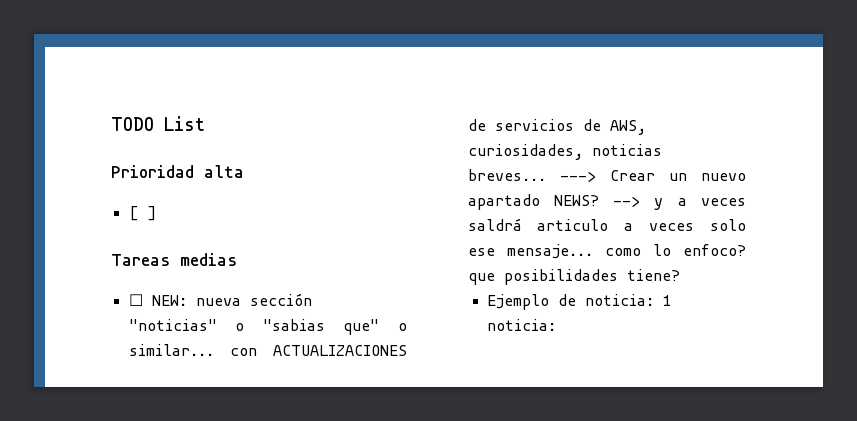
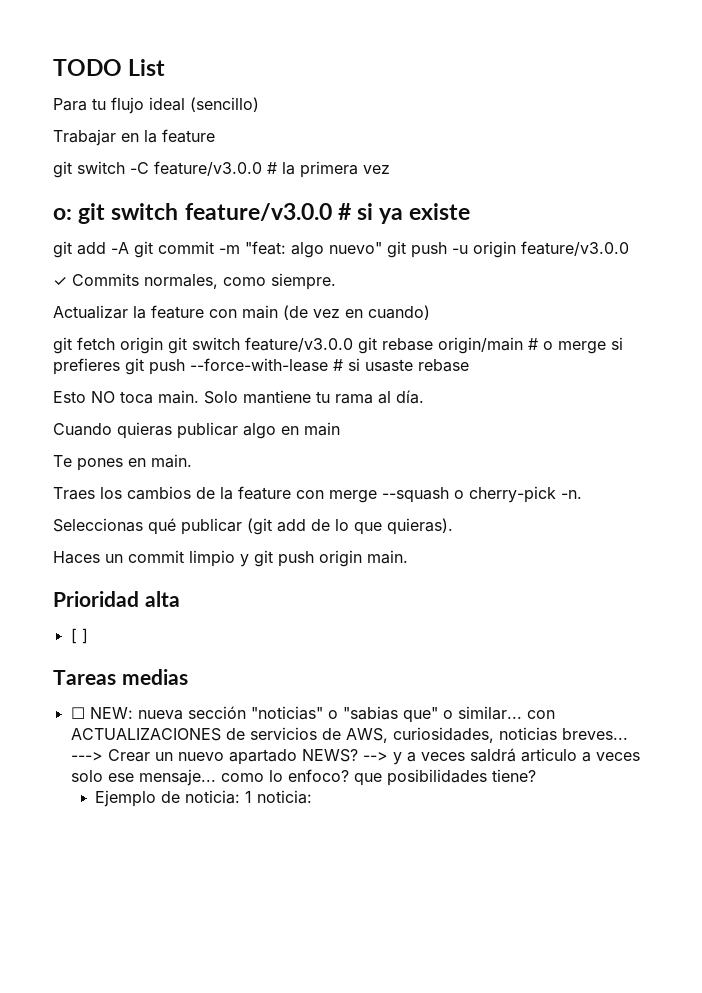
(205, 123) none -> [53,97,259,114] [53,129,215,146] [53,161,390,178] [53,203,471,224] [53,241,629,258] [53,273,336,290] [53,305,430,320] [53,337,623,354] [53,358,469,375] [53,390,424,404] [53,422,340,439] [53,454,192,471] [53,486,582,503] [53,518,453,535] [53,550,408,567] // Para tu flujo ideal (sencillo) // Trabajar en la feature // git switch -C feature/v3.0.0 # la primera vez // o: git switch feature/v3.0.0 # si ya existe // git add -A git commit -m "feat: algo nuevo" git push -u origin feature/v3.0.0 // ✓ Commits normales, como siempre. // Actualizar la feature con main (de vez en cuando) // git fetch origin git switch feature/v3.0.0 git rebase origin/main # o merge si prefieres git push --force-with-lease # si usaste rebase // Esto NO toca main. Solo mantiene tu rama al día. // Cuando quieras publicar algo en main // Te pones en main. // Traes los cambios de la feature con merge --squash o cherry-pick -n. // Seleccionas qué publicar (git add de lo que quieras). // Haces un commit limpio y git push origin main.

